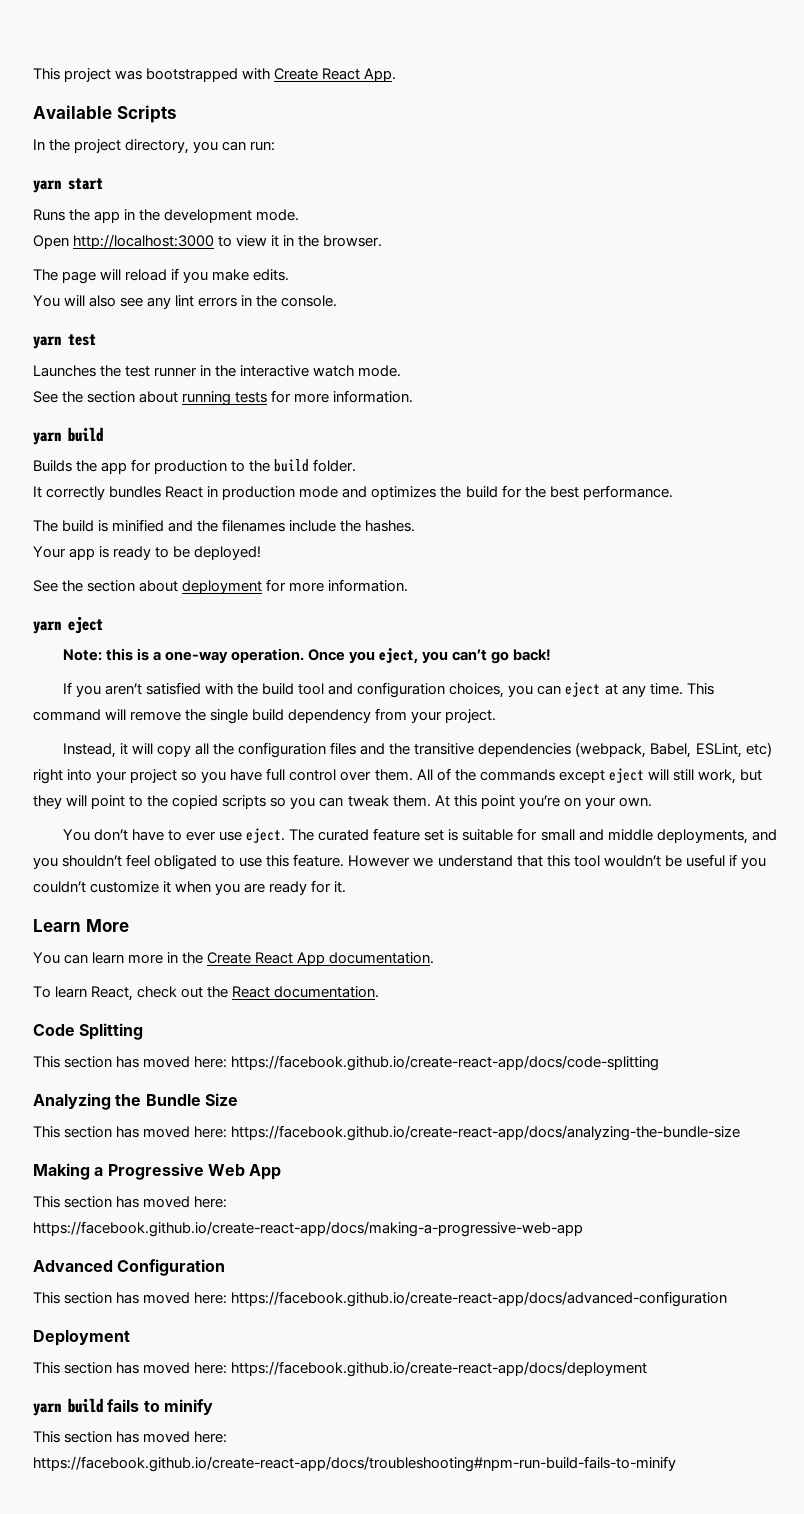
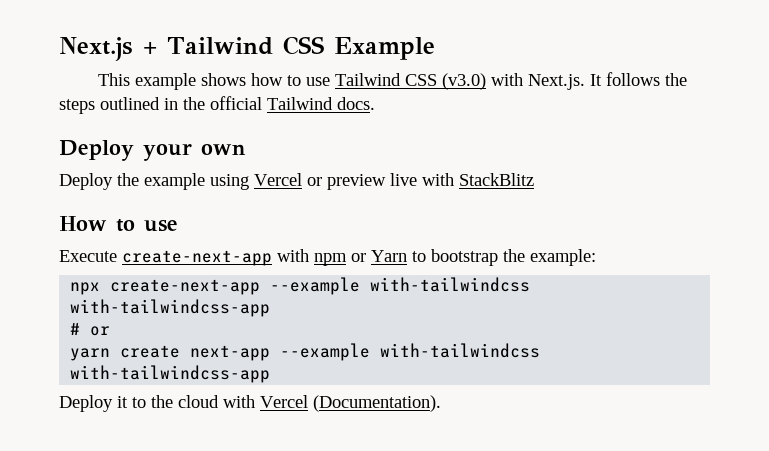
[33,68,397,82] [33,105,177,123] [33,139,276,154] [33,178,103,193] [33,209,300,223] [33,234,383,249] [33,268,290,284] [33,295,338,309] [33,334,96,349] [33,365,402,377] [33,390,414,406] [33,427,103,445] [33,459,357,474] [33,485,673,500] [33,519,416,532] [33,546,262,560] [33,579,409,594] [33,616,103,634] [62,648,552,664] [62,682,714,698] [33,708,497,724] [62,742,772,758] [33,768,762,784] [33,795,652,809] [62,828,777,844] [33,854,766,870] [33,880,347,895] [33,919,129,932] [33,952,435,966] [33,986,380,1001] [33,1023,144,1040] [33,1055,660,1071] [33,1093,238,1110] [33,1125,741,1141] [33,1163,282,1180] [33,1196,228,1208] [33,1221,583,1237] [33,1259,226,1276] [33,1291,728,1307] [33,1330,130,1346] [33,1361,648,1377] [33,1398,213,1416] [33,1431,228,1443] [33,1456,676,1472] This project was bootstrapped with Create React App. // Available Scripts // In the project directory, you can run: // yarn start // Runs the app in the development mode. // Open http://localhost:3000 to view it in the browser. // The page will reload if you make edits. // You will also see any lint errors in the console. // yarn test // Launches the test runner in the interactive watch mode. // See the section about running tests for more information. // yarn build // Builds the app for production to the build folder. // It correctly bundles React in production mode and optimizes the build for the best performance. // The build is minified and the filenames include the hashes. // Your app is ready to be deployed! // See the section about deployment for more information. // yarn eject // Note: this is a one-way operation. Once you eject, you can’t go back! // If you aren’t satisfied with the build tool and configuration choices, you can eject at any time. This command will remove the single build dependency from your project. // Instead, it will copy all the configuration files and the transitive dependencies (webpack, Babel, ESLint, etc) right into your project so you have full control over them. All of the commands except eject will still work, but they will point to the copied scripts so you can tweak them. At this point you’re on your own. // You don’t have to ever use eject. The curated feature set is suitable for small and middle deployments, and you shouldn’t feel obligated to use this feature. However we understand that this tool wouldn’t be useful if you couldn’t customize it when you are ready for it. // Learn More // You can learn more in the Create React App documentation. // To learn React, check out the React documentation. // Code Splitting // This section has moved here: https://facebook.github.io/create-react-app/docs/code-splitting // Analyzing the Bundle Size // This section has moved here: https://facebook.github.io/create-react-app/docs/analyzing-the-bundle-size // Making a Progressive Web App // This section has moved here: https://facebook.github.io/create-react-app/docs/making-a-progressive-web-app // Advanced Configuration // This section has moved here: https://facebook.github.io/create-react-app/docs/advanced-configuration // Deployment // This section has moved here: https://facebook.github.io/create-react-app/docs/deployment // yarn build fails to minify // This section has moved here: https://facebook.github.io/create-react-app/docs/troubleshooting#npm-run-build-fails-to-minify -> [59,36,435,61] [97,72,687,90] [59,96,375,114] [59,140,246,161] [59,173,534,190] [59,216,178,232] [59,249,596,266] [70,277,531,295] [70,299,271,317] [70,323,111,336] [70,343,541,361] [70,365,271,383] [59,395,441,412] Next.js + Tailwind CSS Example // This example shows how to use Tailwind CSS (v3.0) with Next.js. It follows the steps outlined in the official Tailwind docs. // Deploy your own // Deploy the example using Vercel or preview live with StackBlitz // How to use // Execute create-next-app with npm or Yarn to bootstrap the example: // npx create-next-app --example with-tailwindcss with-tailwindcss-app // # or // yarn create next-app --example with-tailwindcss with-tailwindcss-app // Deploy it to the cloud with Vercel (Documentation).

